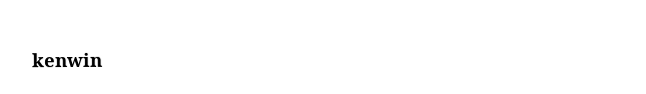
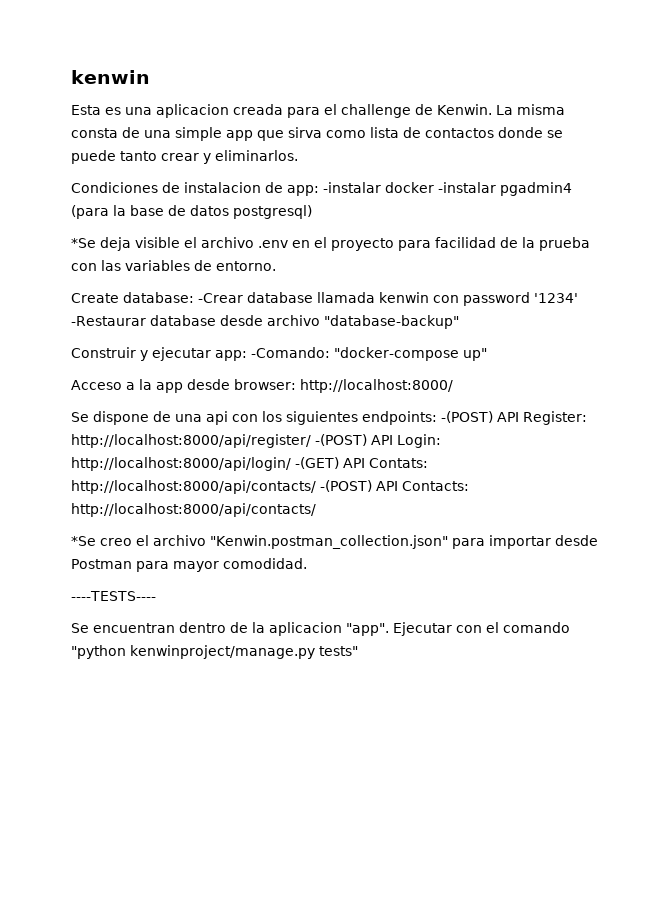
[32,52,103,68] kenwin -> [71,70,150,84] [71,104,565,118] [71,127,563,141] [71,150,298,164] [71,182,572,196] [71,205,312,219] [71,237,590,251] [71,260,276,271] [71,292,578,306] [71,315,459,329] [71,347,487,361] [71,379,453,393] [71,411,587,425] [71,434,441,448] [71,457,428,471] [71,480,469,494] [71,503,316,517] [71,535,598,549] [71,558,307,572] [71,591,156,601] [71,622,570,636] [71,645,358,659] kenwin // Esta es una aplicacion creada para el challenge de Kenwin. La misma consta de una simple app que sirva como lista de contactos donde se puede tanto crear y eliminarlos. // Condiciones de instalacion de app: -instalar docker -instalar pgadmin4 (para la base de datos postgresql) // *Se deja visible el archivo .env en el proyecto para facilidad de la prueba con las variables de entorno. // Create database: -Crear database llamada kenwin con password '1234' -Restaurar database desde archivo "database-backup" // Construir y ejecutar app: -Comando: "docker-compose up" // Acceso a la app desde browser: http://localhost:8000/ // Se dispone de una api con los siguientes endpoints: -(POST) API Register: http://localhost:8000/api/register/ -(POST) API Login: http://localhost:8000/api/login/ -(GET) API Contats: http://localhost:8000/api/contacts/ -(POST) API Contacts: http://localhost:8000/api/contacts/ // *Se creo el archivo "Kenwin.postman_collection.json" para importar desde Postman para mayor comodidad. // ----TESTS---- // Se encuentran dentro de la aplicacion "app". Ejecutar con el comando "python kenwinproject/manage.py tests"

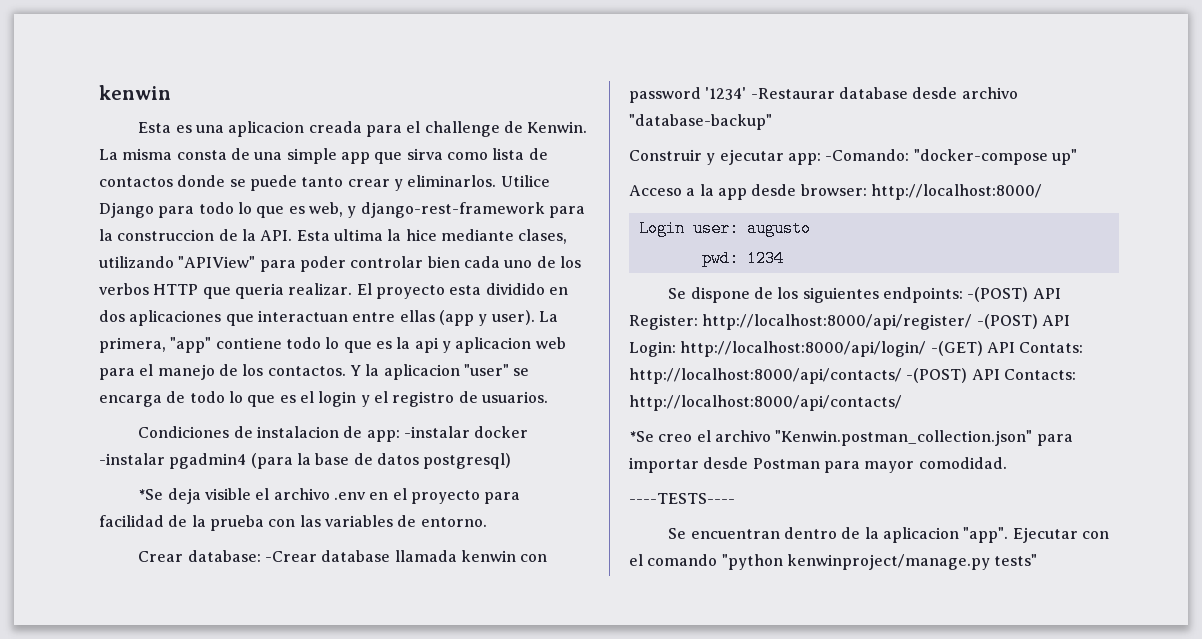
(298, 155) none -> [500,175,550,187] [99,202,585,218] [99,229,568,244] [99,256,581,272] [99,283,568,299] [99,310,558,326] [99,337,566,353] [99,364,530,380] [99,391,548,407] Utilice Django para todo lo que es web, y django-rest-framework para la construccion de la API. Esta ultima la hice mediante clases, utilizando "APIView" para poder controlar bien cada uno de los verbos HTTP que queria realizar. El proyecto esta dividido en dos aplicaciones que interactuan entre ellas (app y user). La primera, "app" contiene todo lo que es la api y aplicacion web para el manejo de los contactos. Y la aplicacion "user" se encarga de todo lo que es el login y el registro de usuarios.
[71,293,119,303] Create -> [138,551,184,562] Crear
(453, 386) none -> [638,220,811,237] [701,250,784,267] // Login user: augusto // pwd: 1234
[175,411,258,425] una api con -> (774, 293) none

